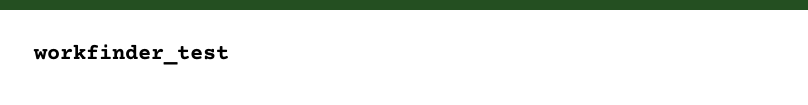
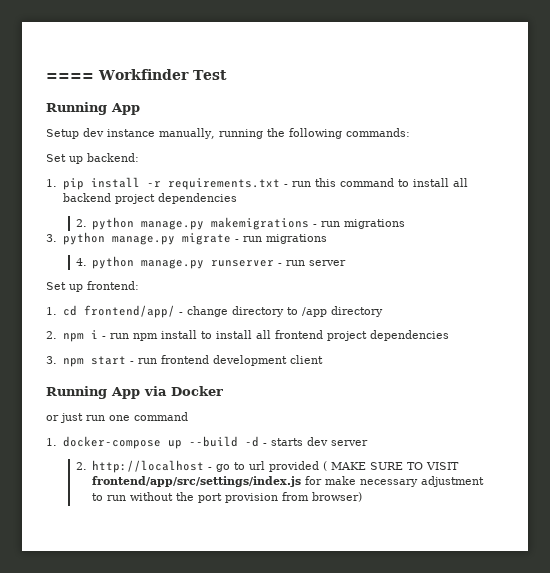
[33,44,229,65] workfinder_test -> [46,69,227,80] [46,102,140,115] [46,128,410,139] [46,153,139,164] [46,177,468,190] [62,193,237,204] [75,217,406,230] [46,232,327,245] [75,256,347,269] [46,281,139,292] [46,305,383,318] [46,330,449,342] [46,355,323,367] [46,386,223,399] [46,412,188,423] [46,436,368,449] [75,460,460,473] [92,476,485,487] [92,492,363,503] ==== Workfinder Test // Running App // Setup dev instance manually, running the following commands: // Set up backend: // 1. pip install -r requirements.txt - run this command to install all backend project dependencies // 2. python manage.py makemigrations - run migrations // 3. python manage.py migrate - run migrations // 4. python manage.py runserver - run server // Set up frontend: // 1. cd frontend/app/ - change directory to /app directory // 2. npm i - run npm install to install all frontend project dependencies // 3. npm start - run frontend development client // Running App via Docker // or just run one command // 1. docker-compose up --build -d - starts dev server // 2. http://localhost - go to url provided ( MAKE SURE TO VISIT frontend/app/src/settings/index.js for make necessary adjustment to run without the port provision from browser)

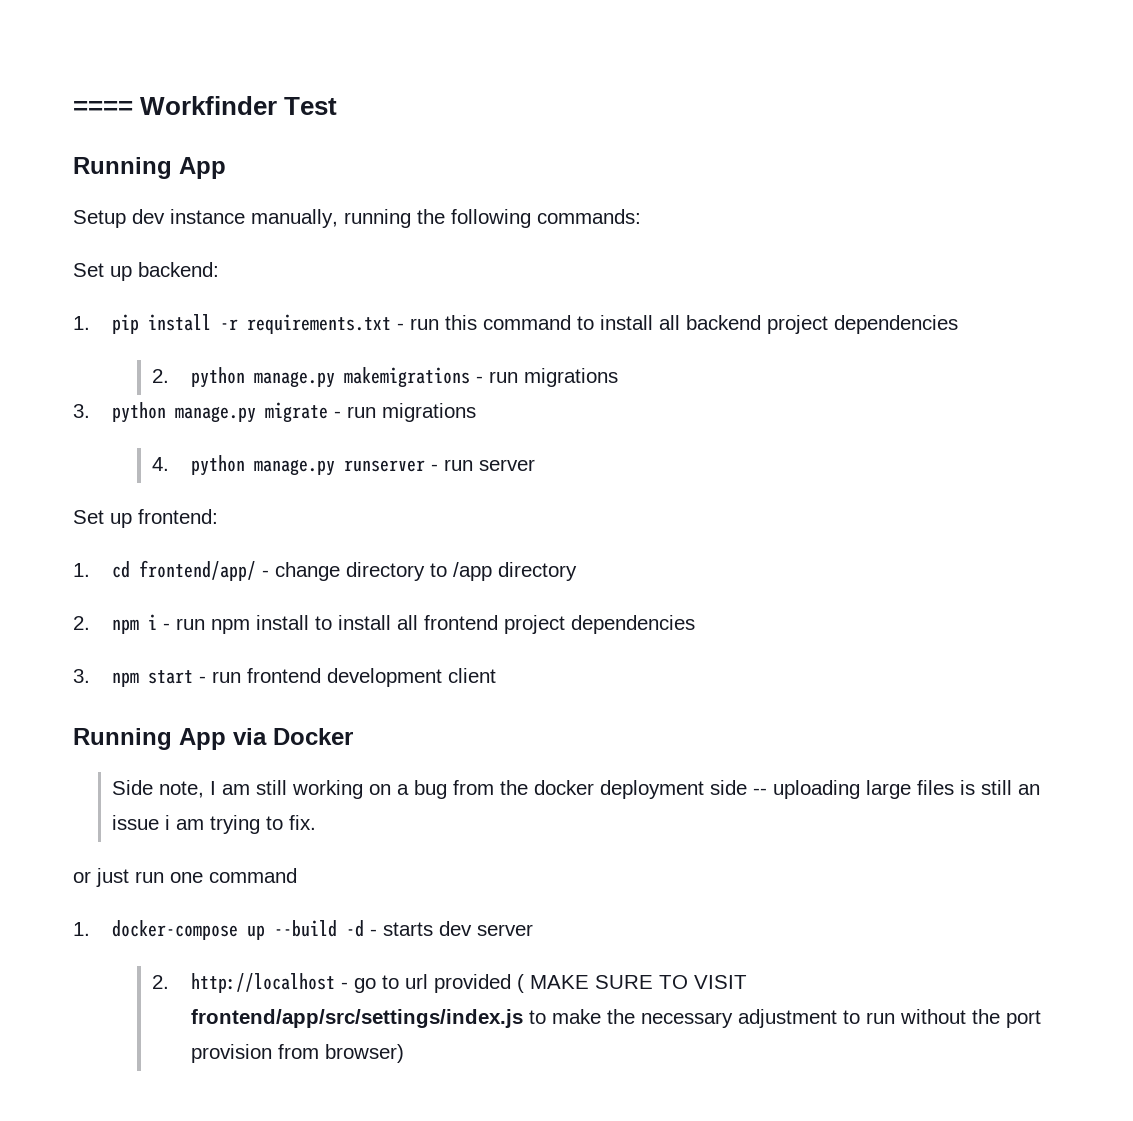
(223, 391) none -> [112,780,1041,799] [112,815,317,834] // Side note, I am still working on a bug from the docker deployment side -- uploading large files is still an issue i am trying to fix.
[305,476,357,485] for make -> [529,1009,636,1024] to make the

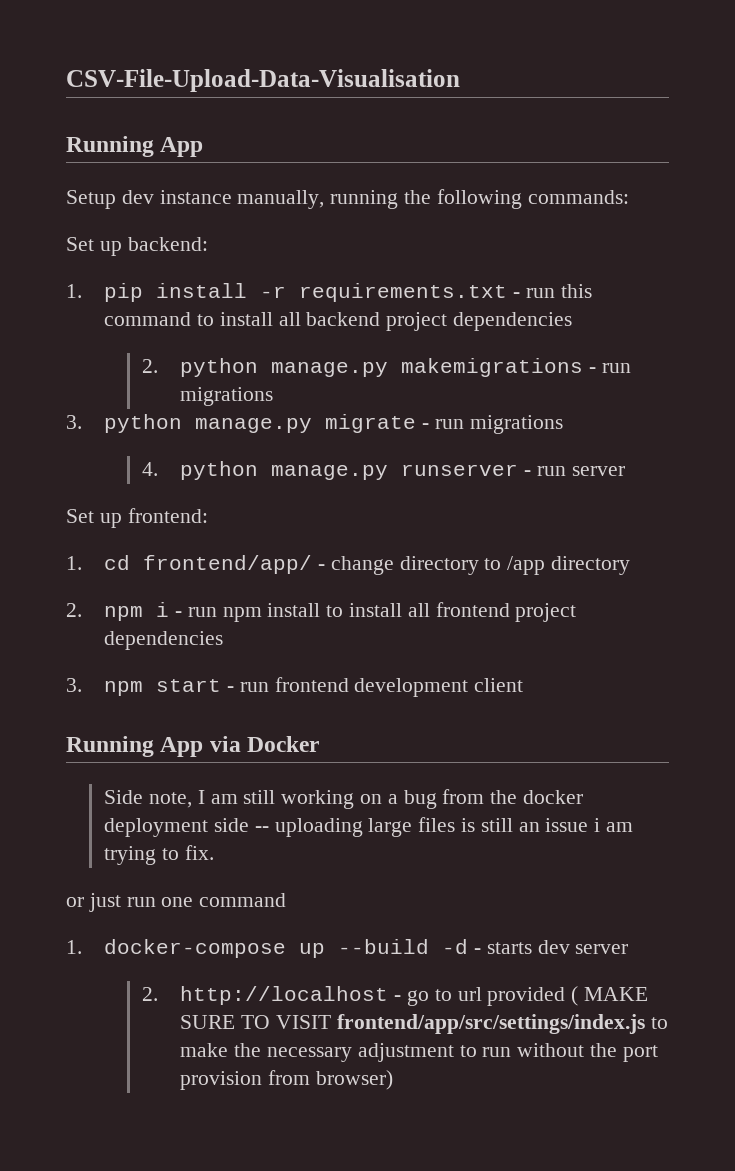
[73,96,338,115] ==== Workfinder Test -> [66,69,460,92] CSV-File-Upload-Data-Visualisation

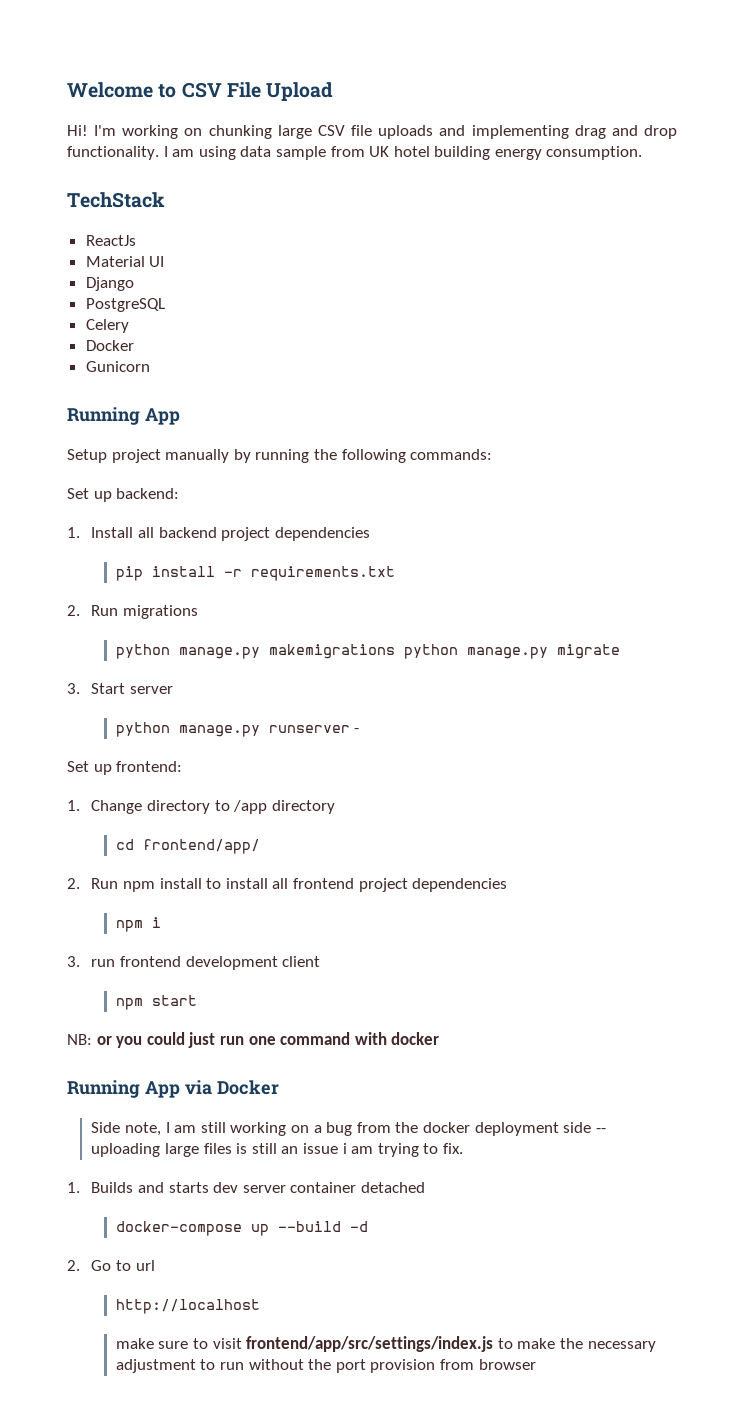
[66,69,460,92] CSV-File-Upload-Data-Visualisation -> [67,82,334,101] [67,125,677,139] [67,146,643,160] [67,192,165,208] [85,235,136,246] [85,256,165,267] [85,277,134,291] [85,298,165,312] [85,319,129,333] [85,340,134,351] [85,361,150,372] Welcome to CSV File Upload // Hi! I'm working on chunking large CSV file uploads and implementing drag and drop functionality. I am using data sample from UK hotel building energy consumption. // TechStack // ReactJs // Material UI // Django // PostgreSQL // Celery // Docker // Gunicorn
[121,190,325,209] dev instance manually, -> [111,449,251,463] project manually by
[104,283,592,302] [104,312,273,326] pip install -r requirements.txt - run this command to install -> [91,527,134,538] Install
[142,359,159,373] // 2. -> [115,566,395,581] [67,605,199,619] // pip install -r requirements.txt // 2. Run migrations //
[589,363,632,373] [180,387,274,406] [66,415,82,429] - run migrations // 3. -> (395, 651) none
[421,415,563,434] [142,462,159,476] - run migrations // 4. -> [67,683,174,694] // 3. Start server //
[537,466,625,476] run server -> (360, 730) none
[104,555,394,575] cd frontend/app/ - change -> [91,800,143,814] Change
[66,602,217,621] // 2. npm i - run -> [115,839,260,854] [67,878,119,889] // cd frontend/app/ // 2. Run
[66,678,234,696] // 3. npm start - -> [115,917,161,932] [67,956,80,967] // npm i // 3.
(524, 685) none -> [115,995,197,1010] [67,1032,440,1048] // npm start // NB: or you could just run one command with docker
[66,893,287,912] [66,939,629,958] [142,986,649,1006] [180,1015,332,1029] or just run one command // 1. docker-compose up --build -d - starts dev server // 2. http://localhost - go to url provided ( MAKE SURE TO VISIT -> [67,1182,425,1193] [115,1221,368,1236] [67,1260,155,1271] [115,1299,260,1314] [115,1338,242,1349] 1. Builds and starts dev server container detached // docker-compose up --build -d // 2. Go to url // http://localhost // make sure to visit
[316,1070,394,1090] browser) -> [478,1359,536,1370] browser

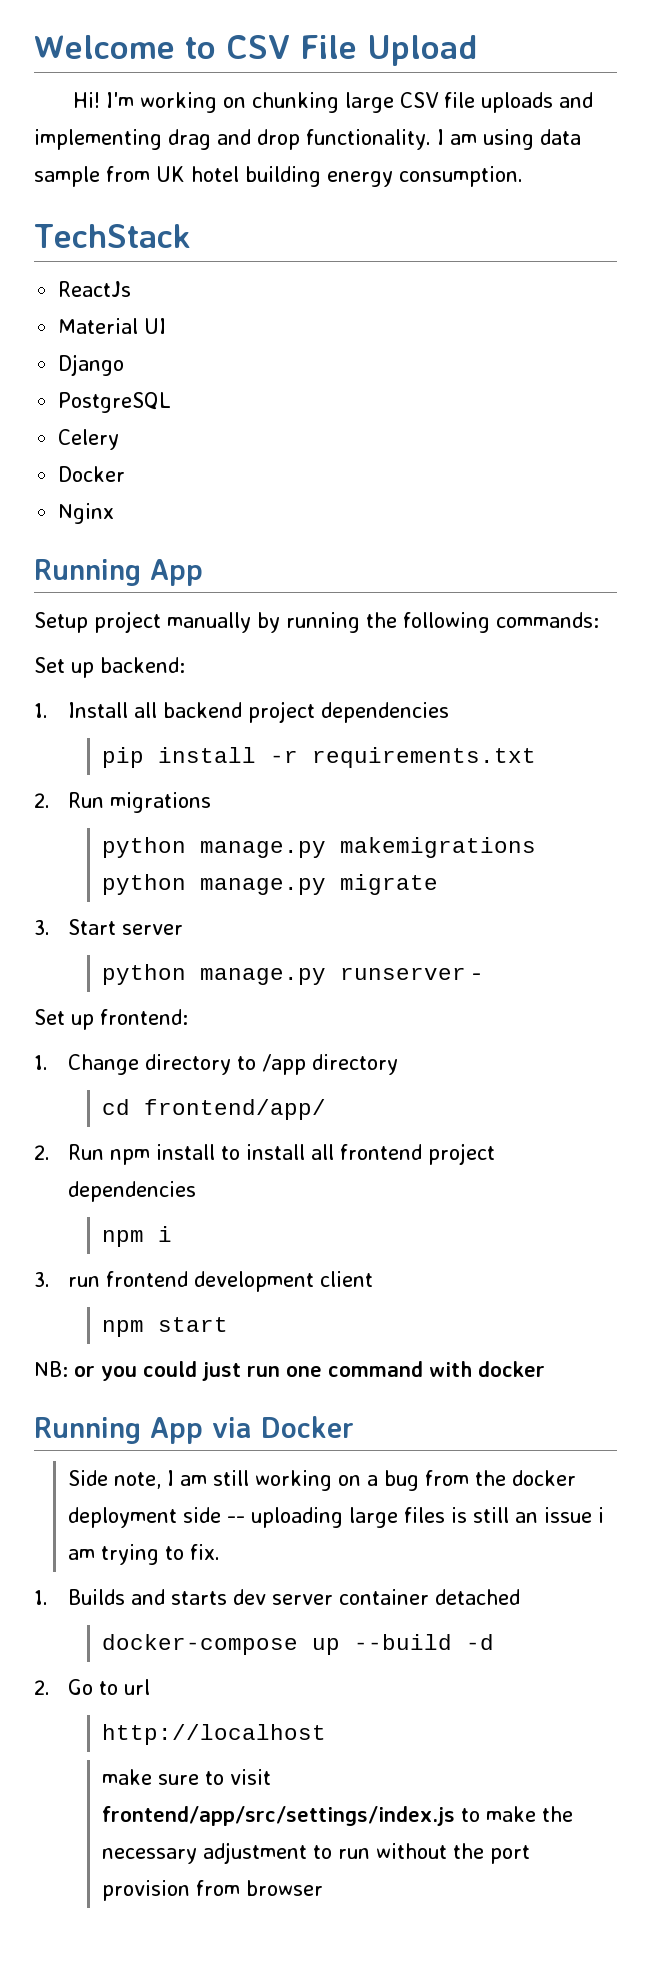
[85,361,150,372] Gunicorn -> [58,503,115,524] Nginx

